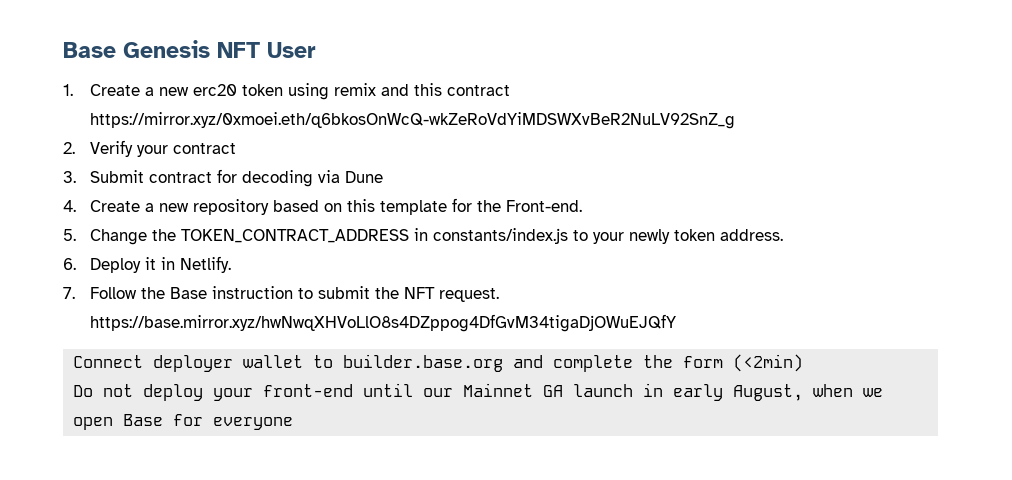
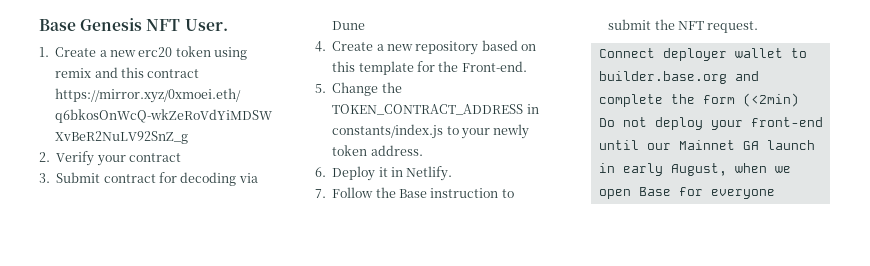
[267,42,316,58] User -> [184,19,228,31] User.
[90,314,677,332] https://base.mirror.xyz/hwNwqXHVoLlO8s4DZppog4DfGvM34tigaDjOWuEJQfY -> (759, 27) none

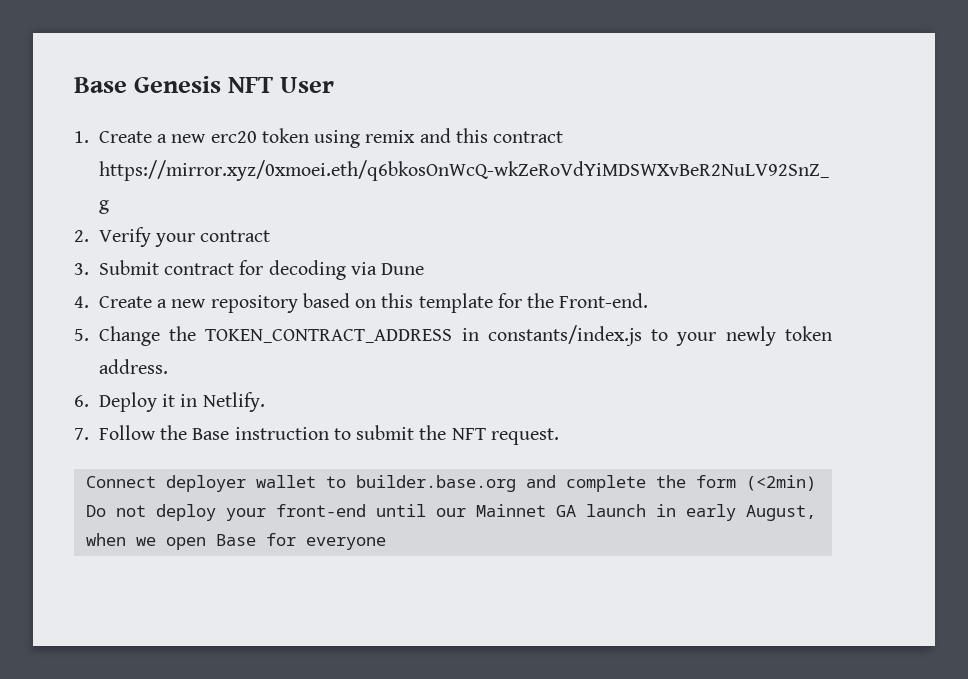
[184,19,228,31] User. -> [280,77,335,93] User

